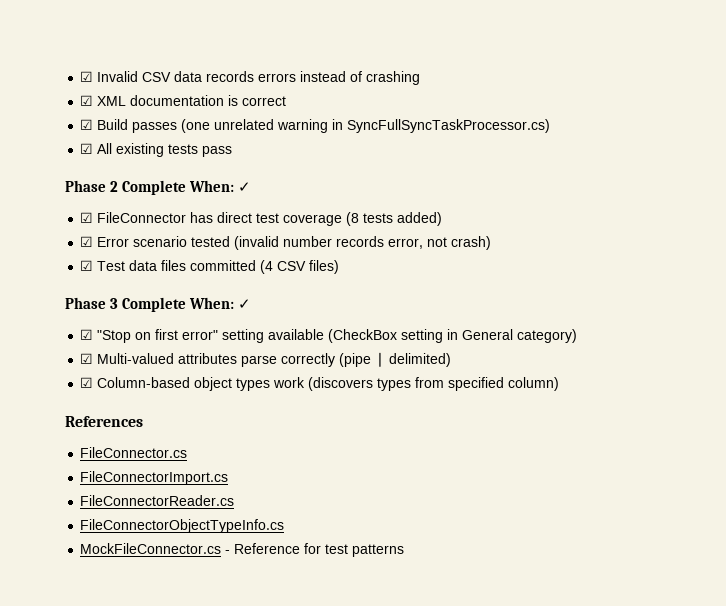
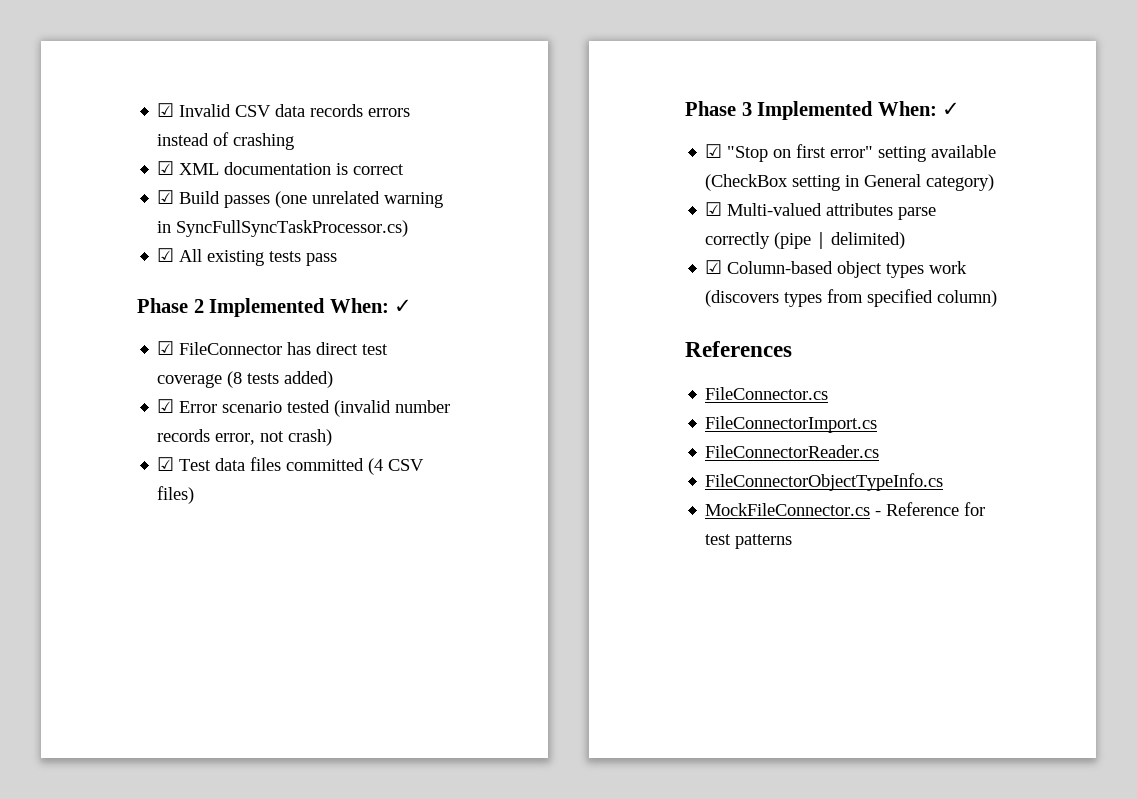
[122,180,187,195] Complete -> [209,298,326,317] Implemented
[122,297,187,312] Complete -> [757,101,874,120] Implemented

